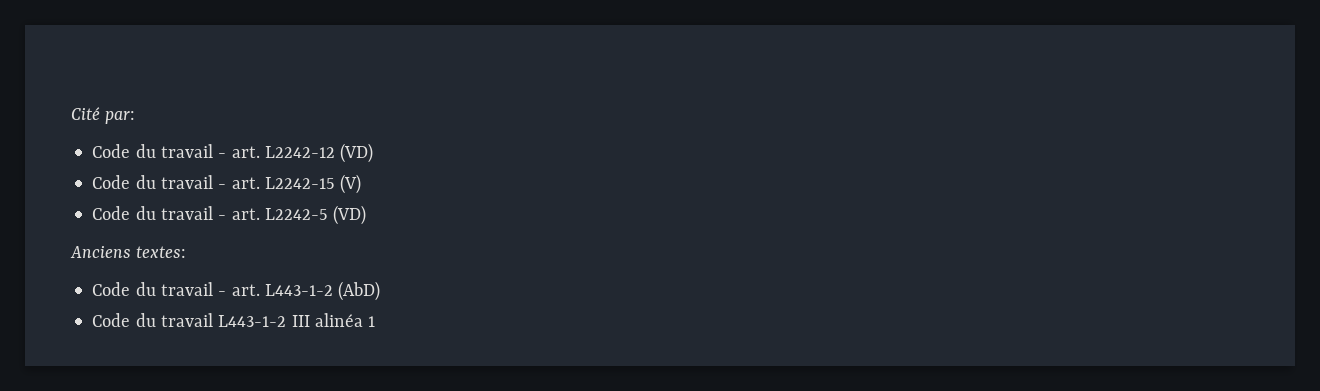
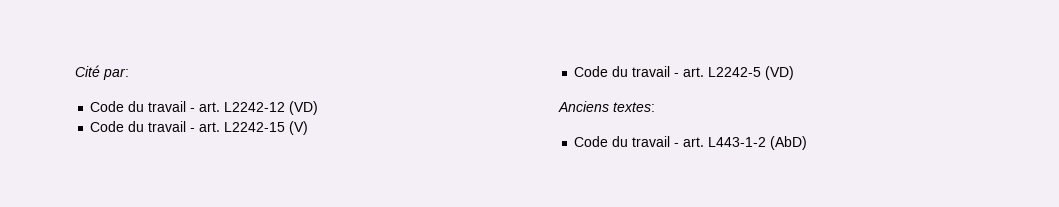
[92,313,376,327] // Code du travail L443-1-2 III alinéa 1 -> (808, 143) none

